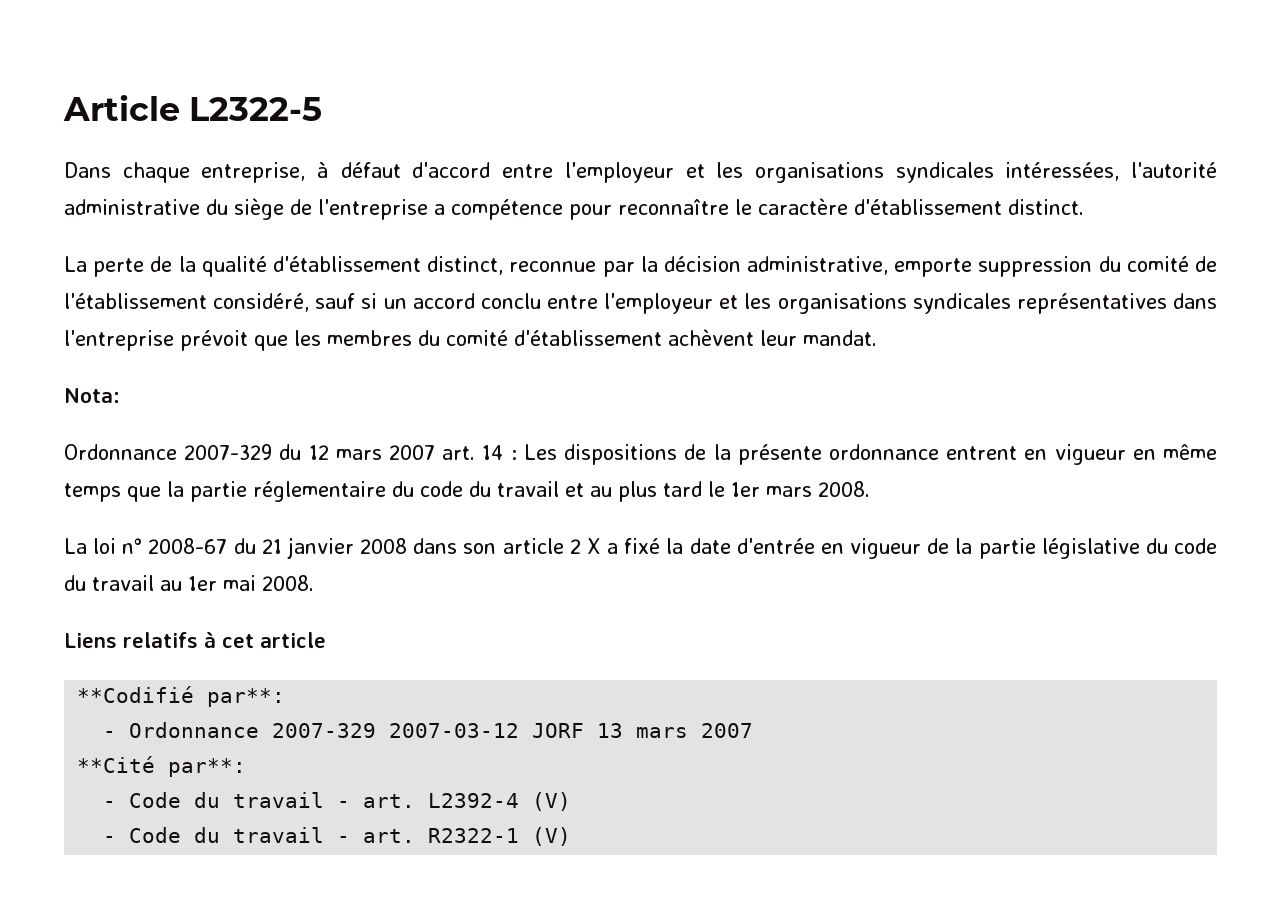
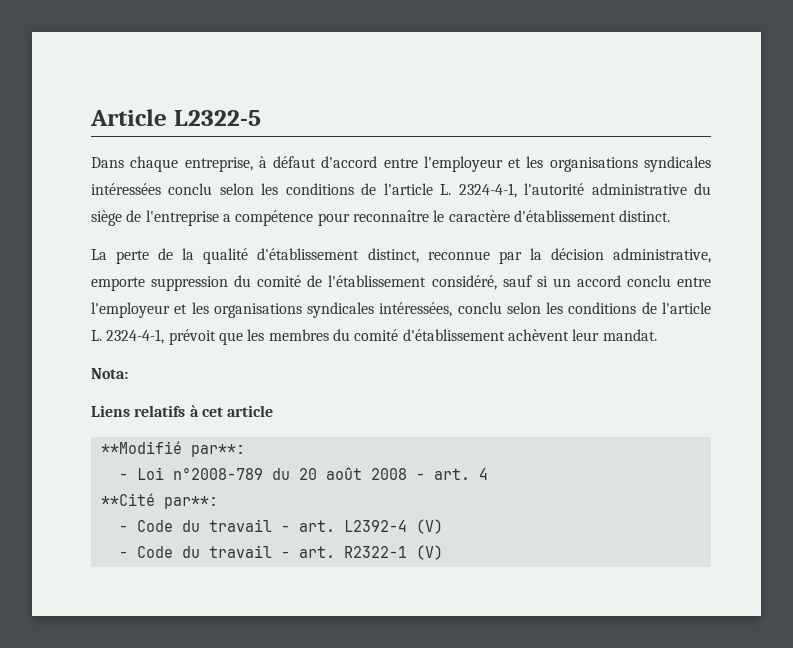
[1005,162,1120,181] intéressées, -> [91,183,517,198] intéressées conclu selon les conditions de l'article L. 2324-4-1,
[1016,293,1217,314] [64,330,174,351] représentatives dans l'entreprise -> [379,302,711,317] [91,329,165,344] intéressées, conclu selon les conditions de l'article L. 2324-4-1,
[64,444,1217,465] [64,481,870,502] [64,537,1217,559] [64,575,314,591] // Ordonnance 2007-329 du 12 mars 2007 art. 14 : Les dispositions de la présente ordonnance entrent en vigueur en même temps que la partie réglementaire du code du travail et au plus tard le 1er mars 2008. // La loi n° 2008-67 du 21 janvier 2008 dans son article 2 X a fixé la date d'entrée en vigueur de la partie législative du code du travail au 1er mai 2008. -> (128, 373) none
[77,686,286,707] [103,722,754,738] **Codifié par**: // - Ordonnance 2007-329 2007-03-12 JORF 13 mars 2007 -> [100,441,245,457] [118,467,488,480] **Modifié par**: // - Loi n°2008-789 du 20 août 2008 - art. 4

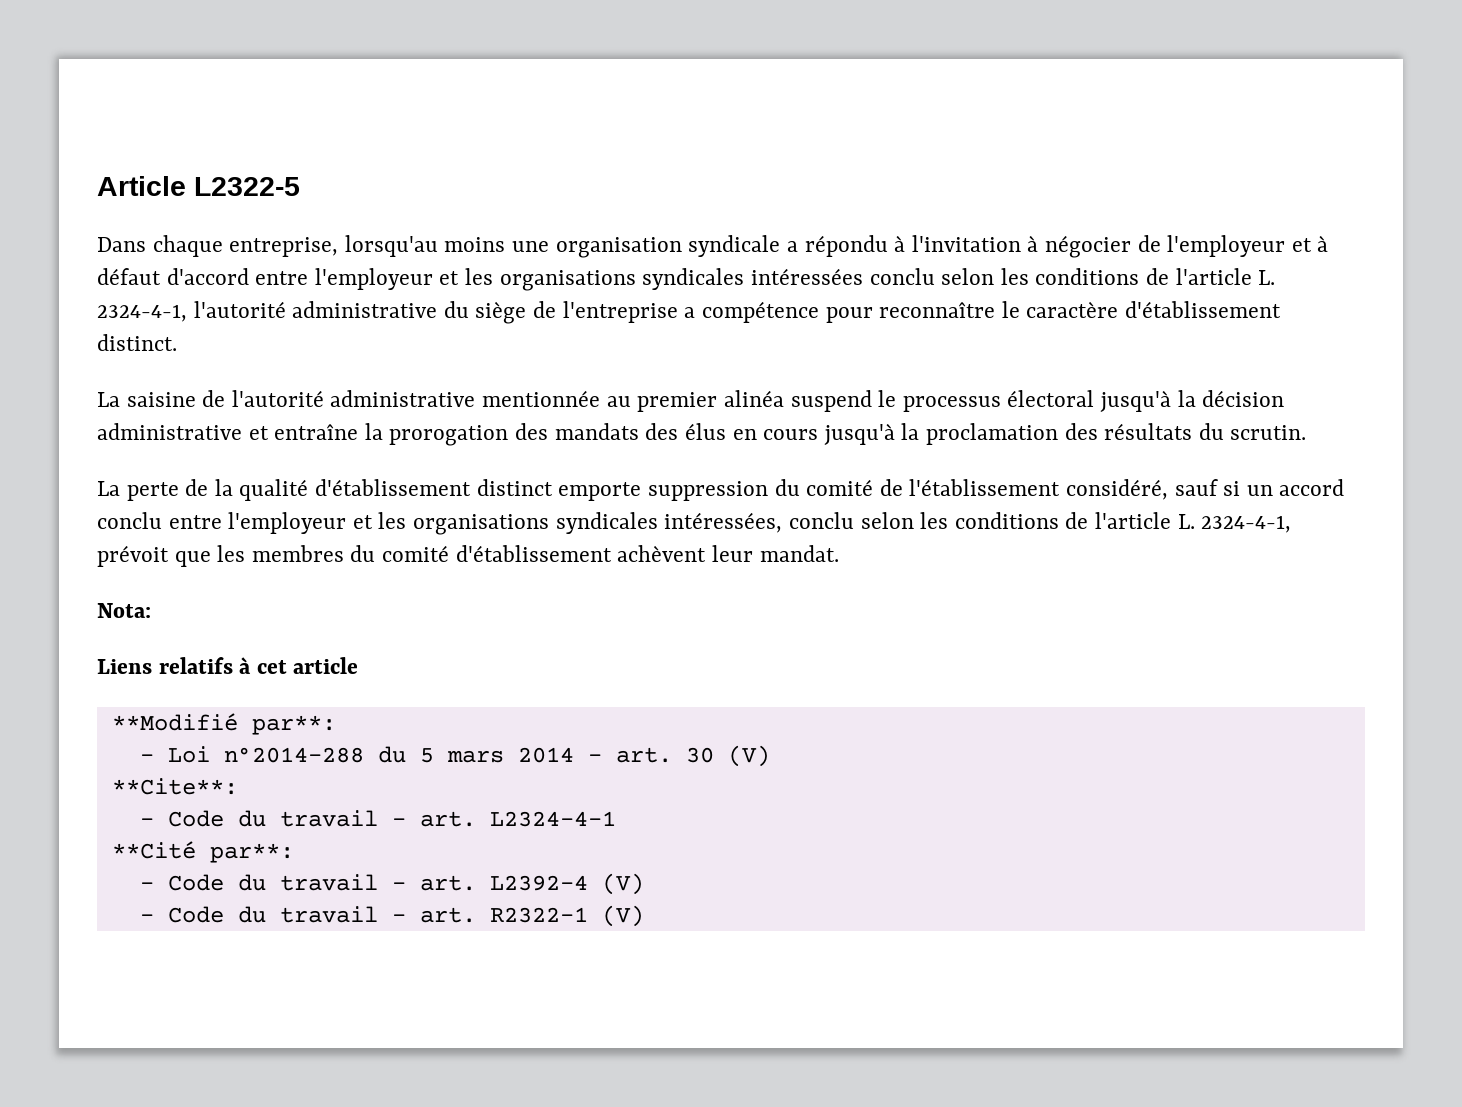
(253, 164) none -> [344,235,1312,258] lorsqu'au moins une organisation syndicale a répondu à l'invitation à négocier de l'employeur et
(671, 216) none -> [97,390,1285,412] [97,423,1307,446] // La saisine de l'autorité administrative mentionnée au premier alinéa suspend le processus électoral jusqu'à la décision administrative et entraîne la prorogation des mandats des élus en cours jusqu'à la proclamation des résultats du scrutin.
[367,248,712,264] distinct, reconnue par la décision administrative, -> [476,479,553,496] distinct
[172,467,488,480] n°2008-789 du 20 août 2008 - art. 4 -> [223,745,770,767] [111,778,238,795] [139,810,616,827] n°2014-288 du 5 mars 2014 - art. 30 (V) // **Cite**: // - Code du travail - art. L2324-4-1

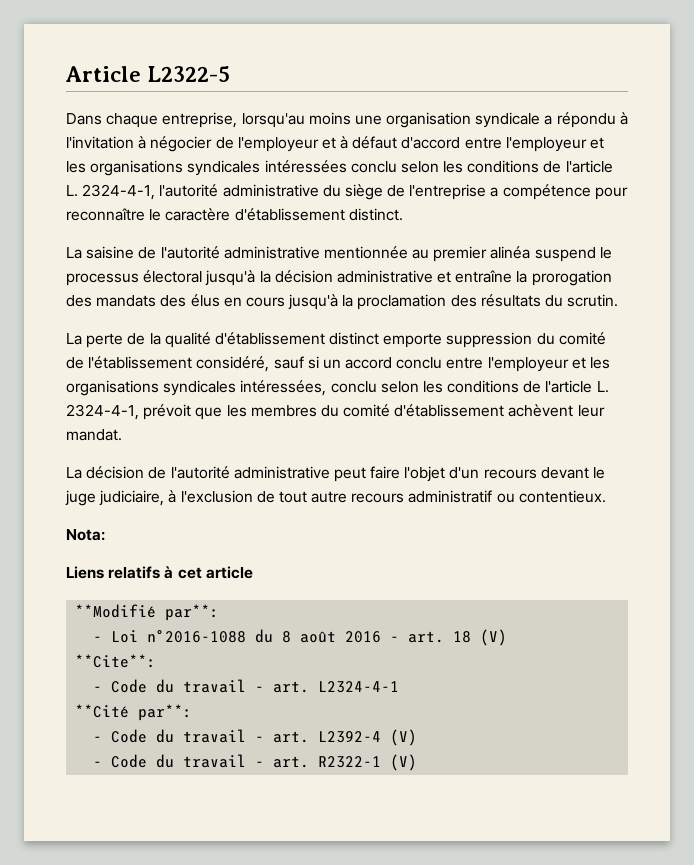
(839, 553) none -> [66,466,606,482] [65,490,606,506] // La décision de l'autorité administrative peut faire l'objet d'un recours devant le juge judiciaire, à l'exclusion de tout autre recours administratif ou contentieux.
[223,746,714,763] n°2014-288 du 5 mars 2014 - art. 30 -> [147,629,472,643] n°2016-1088 du 8 août 2016 - art. 18

